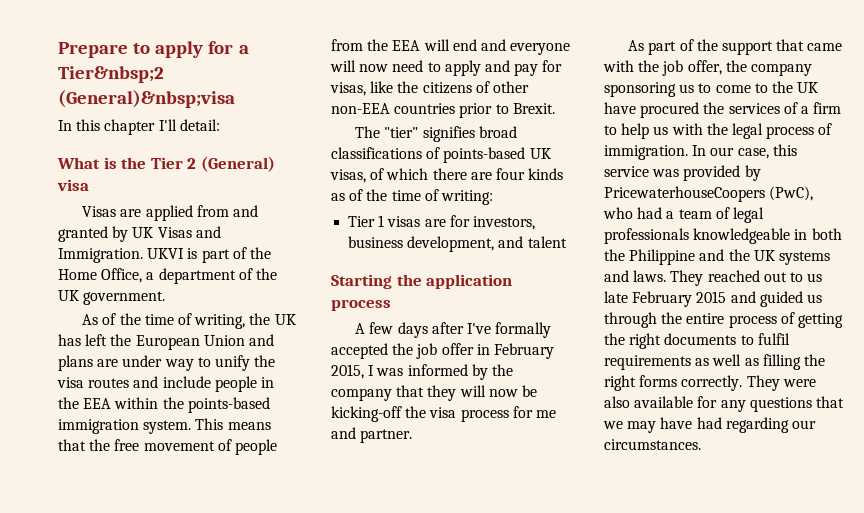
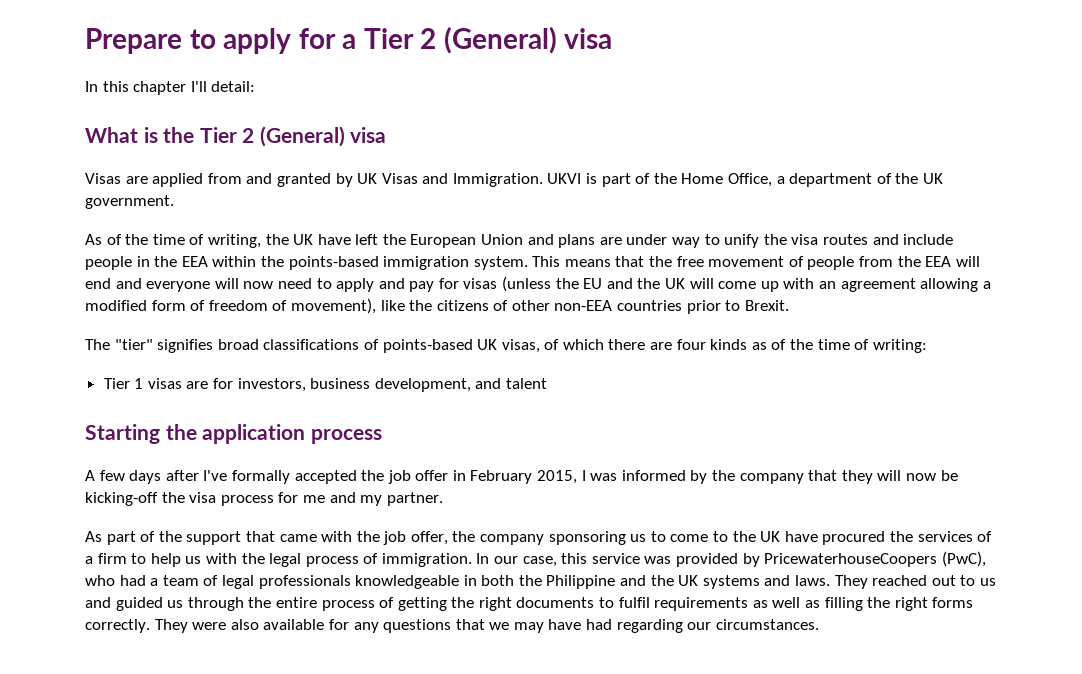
[58,66,164,83] [58,90,235,108] Tier&nbsp;2 (General)&nbsp;visa -> [363,27,613,54] Tier 2 (General) visa
[58,334,81,346] has -> [317,234,351,245] have
[330,82,366,96] visas, -> [463,276,991,292] [85,298,376,314] visas (unless the EU and the UK will come up with an agreement allowing a modified form of freedom of movement),
(356, 433) none -> [360,495,383,506] my
[604,291,727,307] late February 2015 -> (996, 582) none

